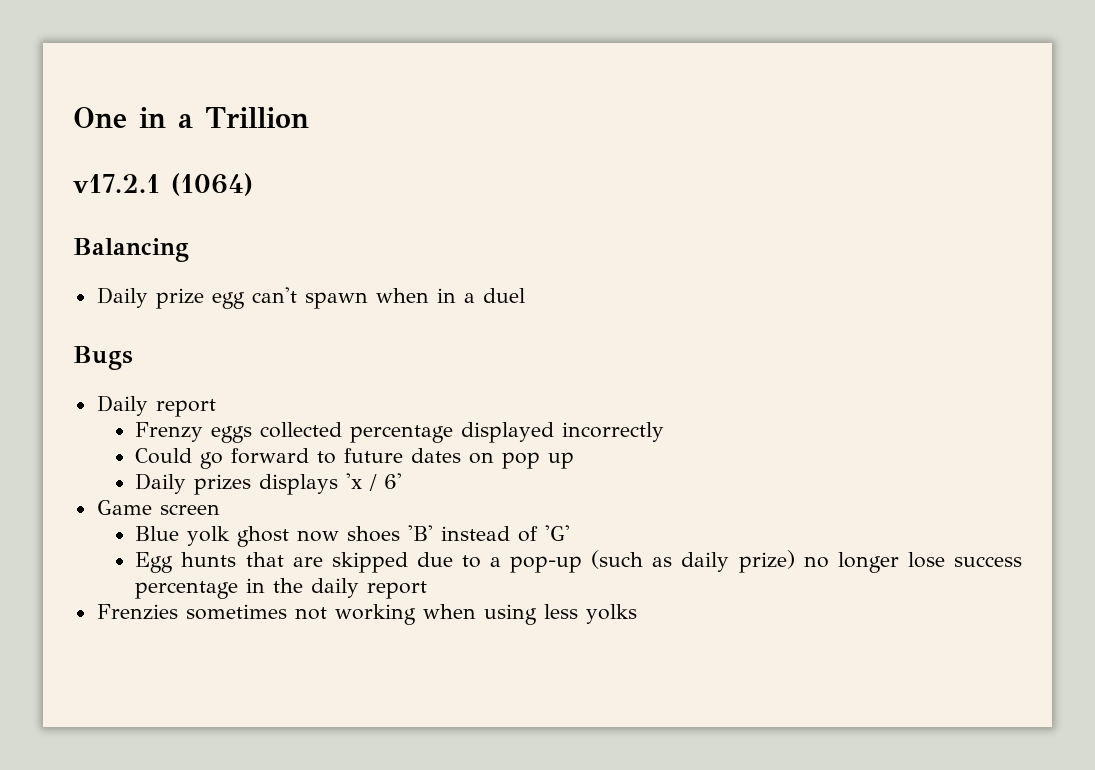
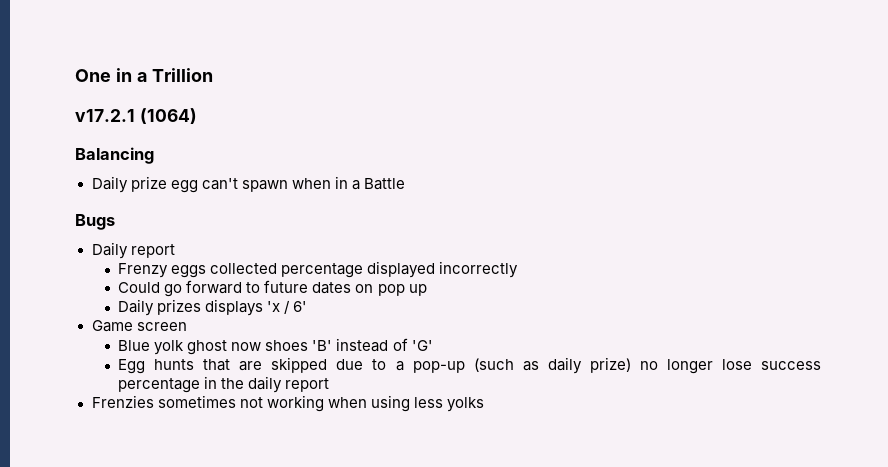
[482,288,525,303] duel -> [363,178,405,190] Battle

